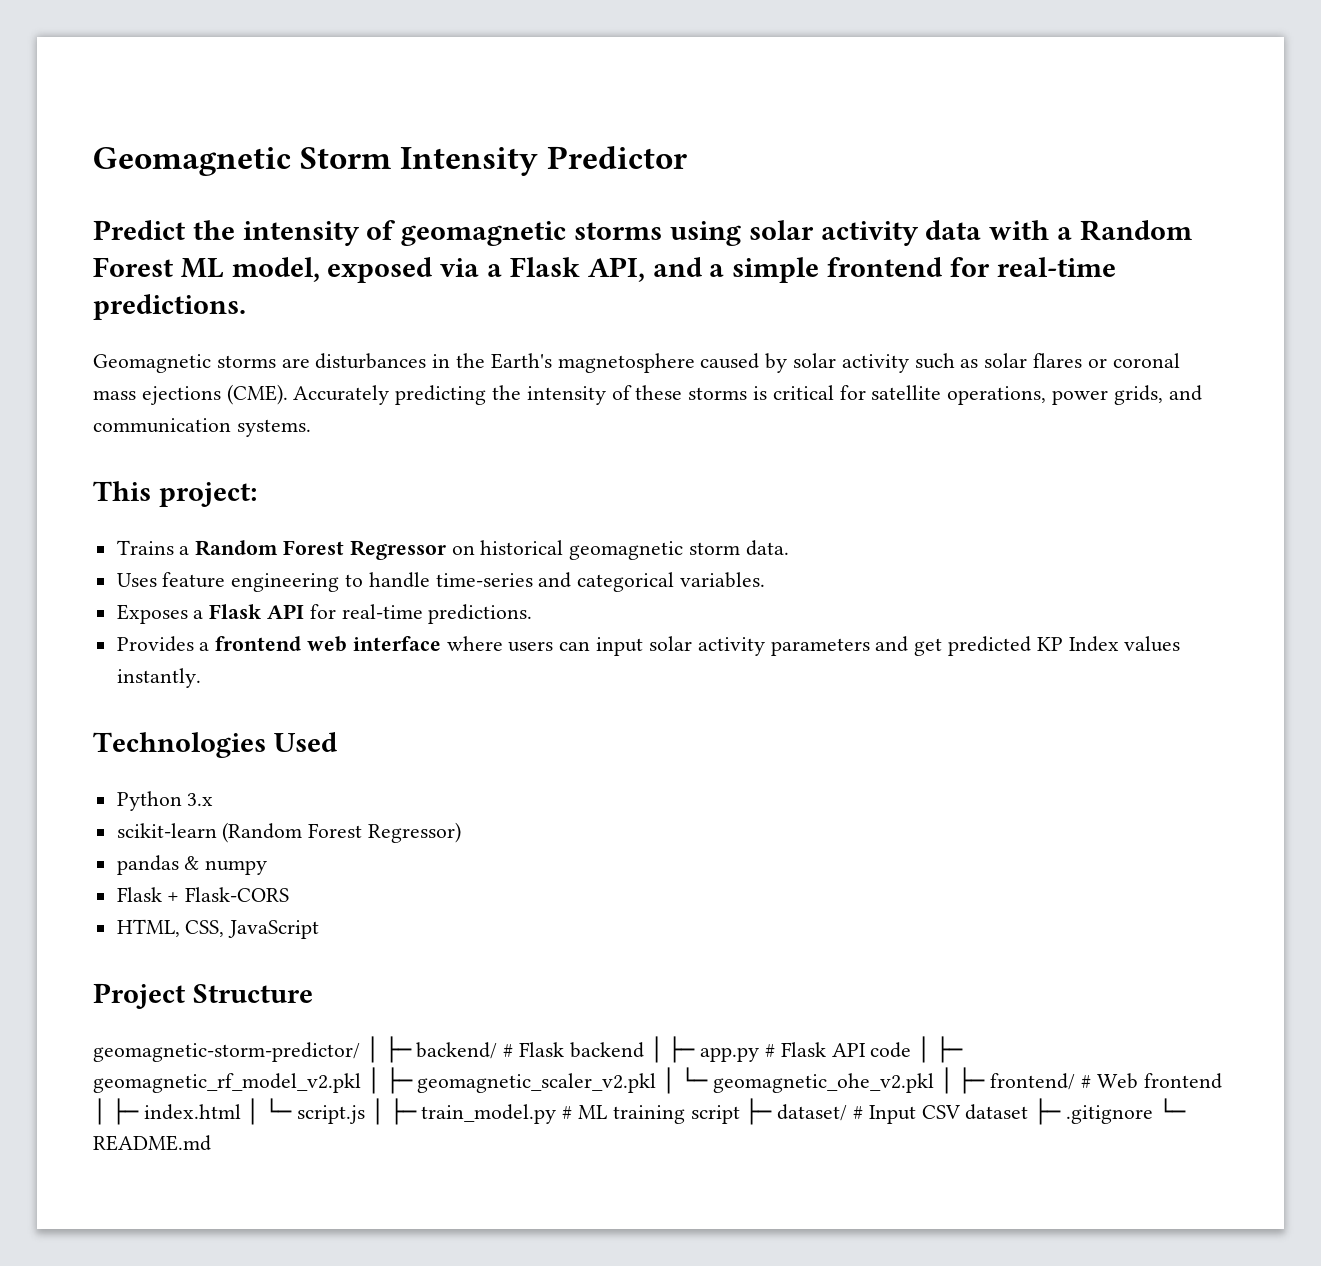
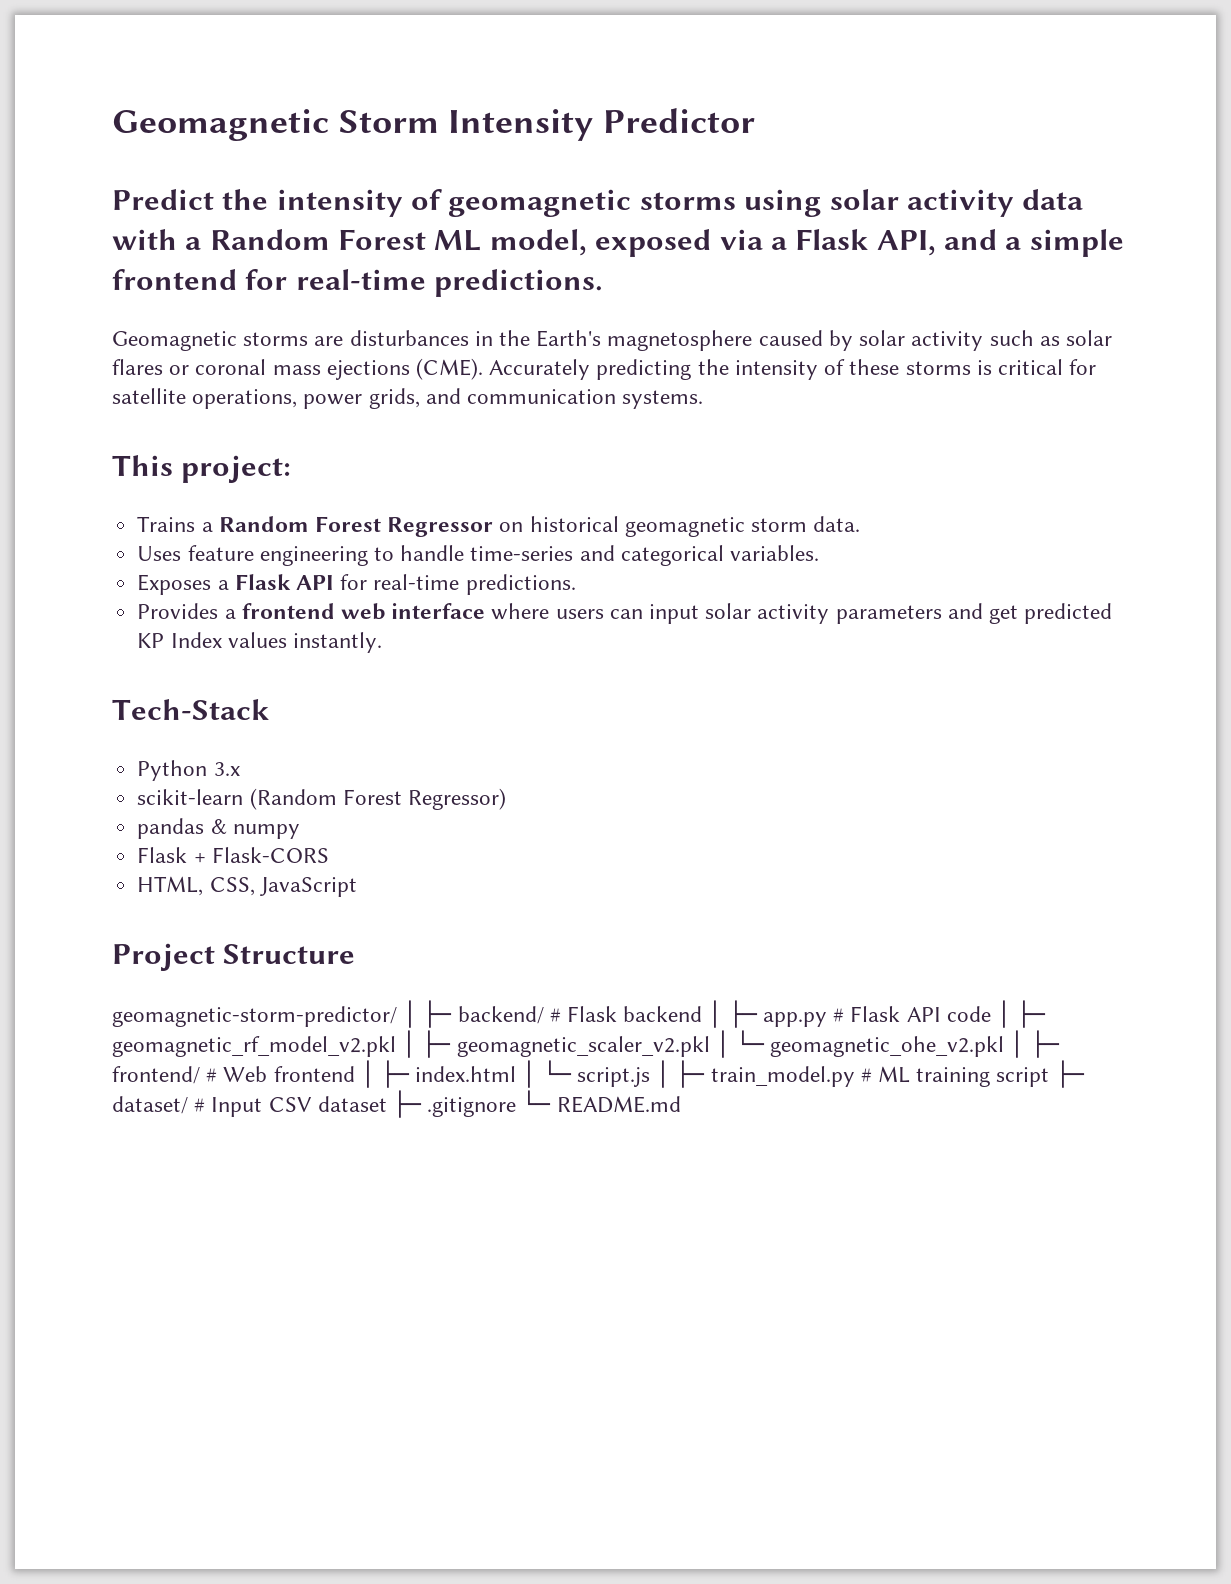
[93,732,337,758] Technologies Used -> [112,699,269,720] Tech-Stack

